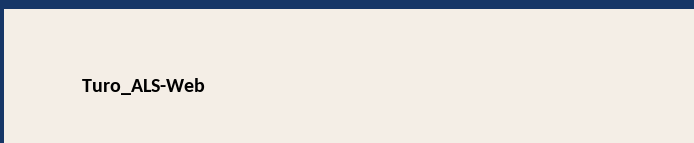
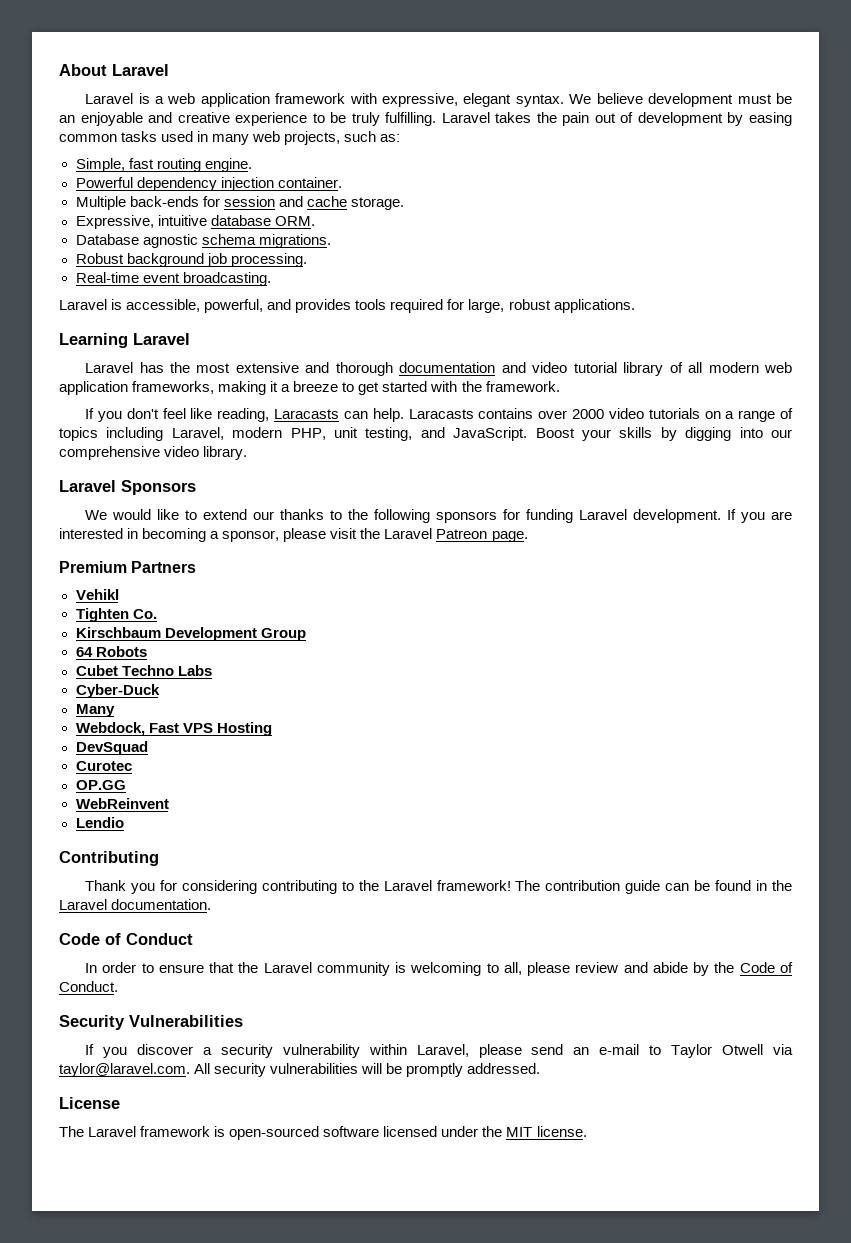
[82,78,205,95] Turo_ALS-Web -> [59,64,169,76] [85,93,792,107] [59,112,792,126] [59,131,401,145] [75,158,252,172] [75,177,342,191] [75,196,404,210] [75,215,315,229] [75,234,331,248] [75,253,307,267] [75,272,271,286] [59,299,635,313] [59,333,190,348] [85,362,792,376] [59,381,560,395] [85,408,793,422] [59,427,792,441] [59,446,248,460] [59,480,196,495] [85,509,792,523] [59,528,528,542] [59,561,197,573] [75,589,119,600] [75,608,157,622] [75,627,306,641] [75,646,147,657] [75,665,212,676] [75,684,160,698] [75,704,115,717] [75,722,272,736] [75,741,148,755] [75,761,132,771] [75,780,126,790] [75,798,169,809] [75,817,124,828] [59,851,159,866] [85,880,792,894] [59,899,212,910] [59,933,193,945] [85,962,793,976] [59,981,118,992] [59,1015,243,1030] [85,1044,794,1058] [59,1063,541,1077] [59,1097,120,1109] [59,1126,587,1140] About Laravel // Laravel is a web application framework with expressive, elegant syntax. We believe development must be an enjoyable and creative experience to be truly fulfilling. Laravel takes the pain out of development by easing common tasks used in many web projects, such as: // Simple, fast routing engine. // Powerful dependency injection container. // Multiple back-ends for session and cache storage. // Expressive, intuitive database ORM. // Database agnostic schema migrations. // Robust background job processing. // Real-time event broadcasting. // Laravel is accessible, powerful, and provides tools required for large, robust applications. // Learning Laravel // Laravel has the most extensive and thorough documentation and video tutorial library of all modern web application frameworks, making it a breeze to get started with the framework. // If you don't feel like reading, Laracasts can help. Laracasts contains over 2000 video tutorials on a range of topics including Laravel, modern PHP, unit testing, and JavaScript. Boost your skills by digging into our comprehensive video library. // Laravel Sponsors // We would like to extend our thanks to the following sponsors for funding Laravel development. If you are interested in becoming a sponsor, please visit the Laravel Patreon page. // Premium Partners // Vehikl // Tighten Co. // Kirschbaum Development Group // 64 Robots // Cubet Techno Labs // Cyber-Duck // Many // Webdock, Fast VPS Hosting // DevSquad // Curotec // OP.GG // WebReinvent // Lendio // Contributing // Thank you for considering contributing to the Laravel framework! The contribution guide can be found in the Laravel documentation. // Code of Conduct // In order to ensure that the Laravel community is welcoming to all, please review and abide by the Code of Conduct. // Security Vulnerabilities // If you discover a security vulnerability within Laravel, please send an e-mail to Taylor Otwell via taylor@laravel.com. All security vulnerabilities will be promptly addressed. // License // The Laravel framework is open-sourced software licensed under the MIT license.

